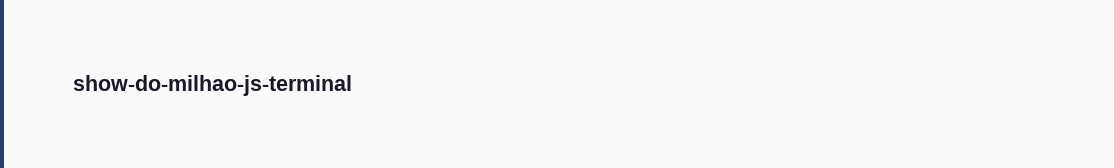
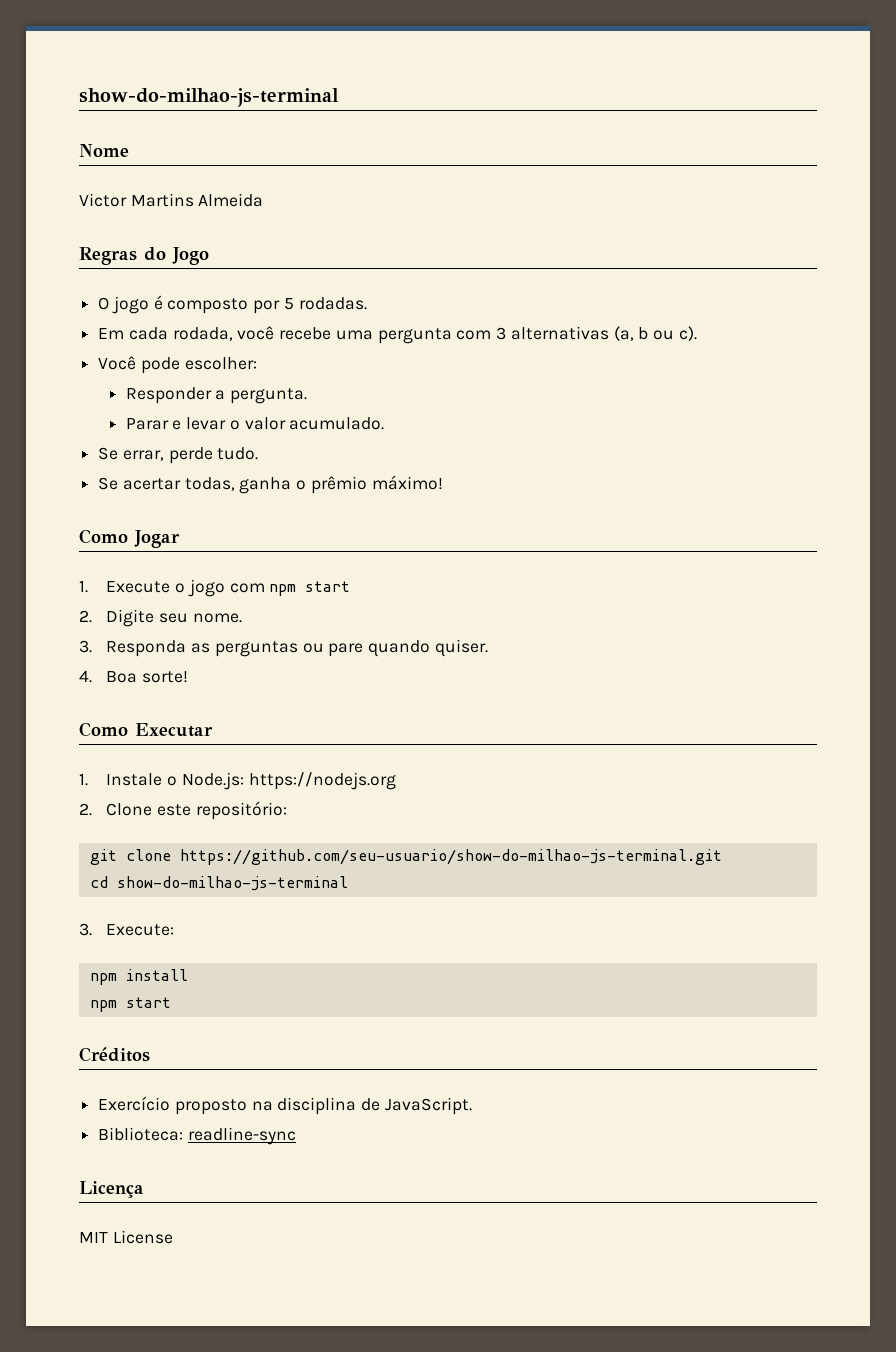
[73,75,352,96] show-do-milhao-js-terminal -> [79,88,339,107] [79,144,129,157] [79,193,264,207] [79,247,209,265] [98,295,367,314] [98,326,697,344] [98,356,257,374] [125,387,308,404] [125,417,385,430] [98,447,259,464] [98,475,443,494] [79,529,180,548] [79,579,351,597] [79,609,242,627] [79,639,488,657] [79,670,189,683] [79,722,213,737] [79,772,396,790] [79,801,287,820] [89,849,722,865] [89,876,348,891] [79,923,175,936] [89,969,188,985] [89,997,171,1012] [79,1047,150,1062] [98,1096,472,1115] [98,1127,296,1145] [79,1181,144,1198] [79,1230,173,1244] show-do-milhao-js-terminal // Nome // Victor Martins Almeida // Regras do Jogo // O jogo é composto por 5 rodadas. // Em cada rodada, você recebe uma pergunta com 3 alternativas (a, b ou c). // Você pode escolher: // Responder a pergunta. // Parar e levar o valor acumulado. // Se errar, perde tudo. // Se acertar todas, ganha o prêmio máximo! // Como Jogar // 1. Execute o jogo com npm start // 2. Digite seu nome. // 3. Responda as perguntas ou pare quando quiser. // 4. Boa sorte! // Como Executar // 1. Instale o Node.js: https://nodejs.org // 2. Clone este repositório: // git clone https://github.com/seu-usuario/show-do-milhao-js-terminal.git // cd show-do-milhao-js-terminal // 3. Execute: // npm install // npm start // Créditos // Exercício proposto na disciplina de JavaScript. // Biblioteca: readline-sync // Licença // MIT License

